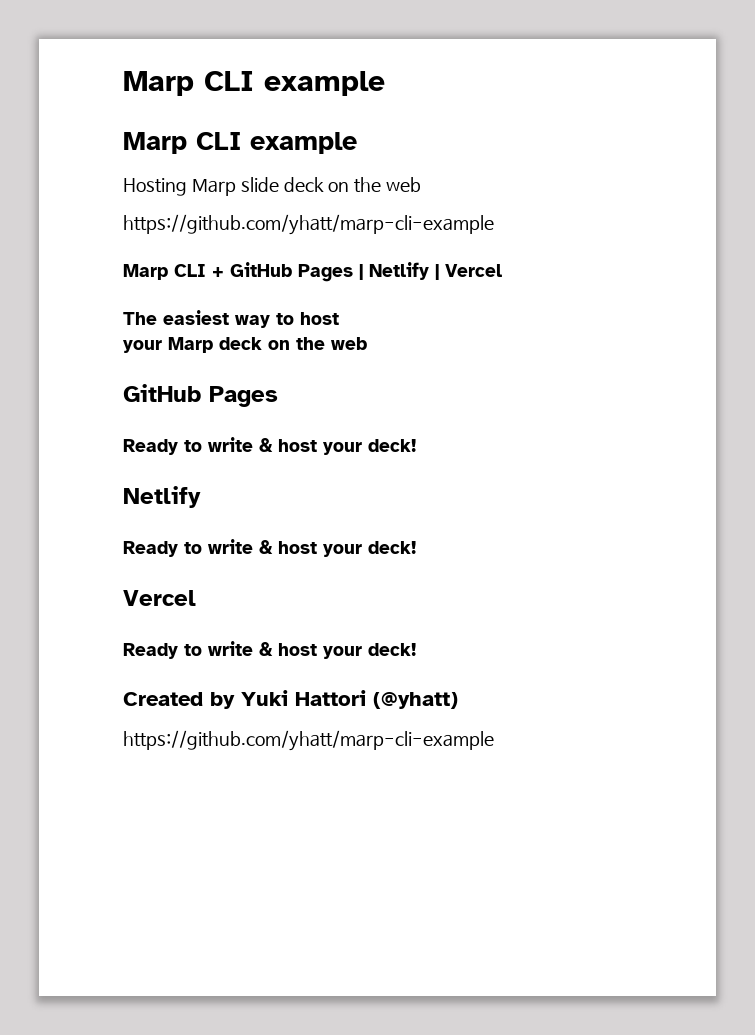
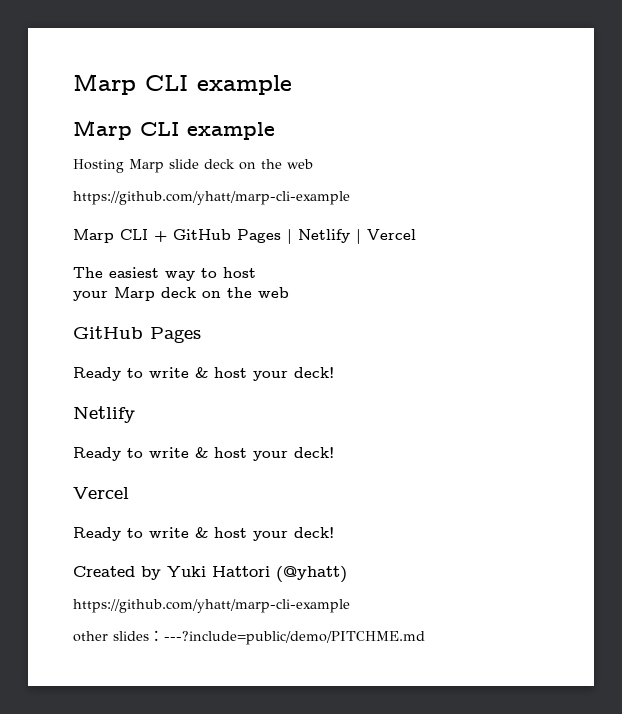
(494, 740) none -> [73,630,425,645] // other slides：---?include=public/demo/PITCHME.md

